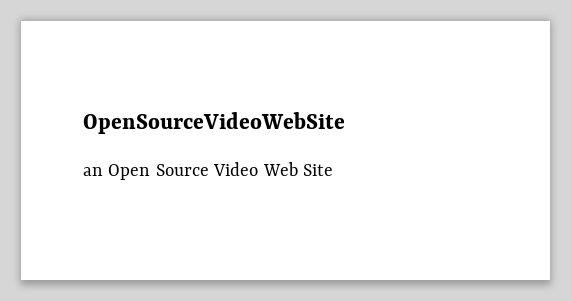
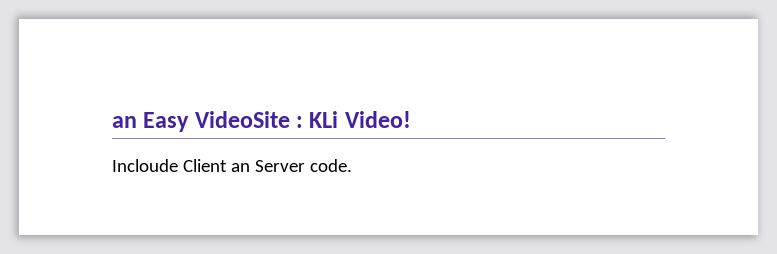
[83,112,345,134] [83,162,333,180] OpenSourceVideoWebSite // an Open Source Video Web Site -> [112,111,411,132] [112,159,352,172] an Easy VideoSite : KLi Video! // Incloude Client an Server code.

